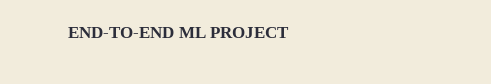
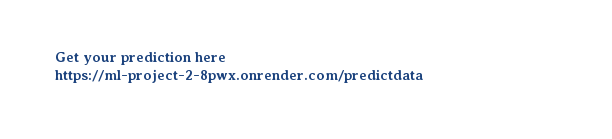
[68,27,290,38] END-TO-END ML PROJECT -> [55,51,226,65] [55,69,423,83] Get your prediction here https://ml-project-2-8pwx.onrender.com/predictdata

